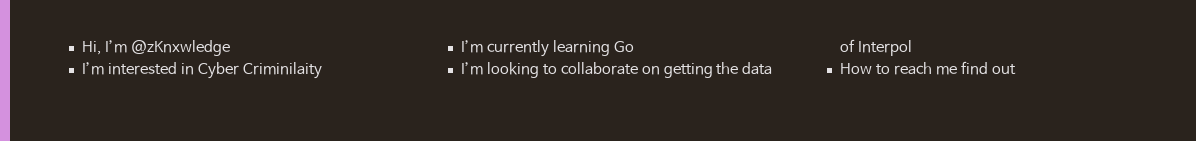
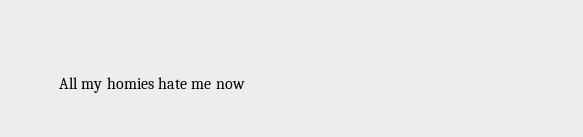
[81,40,230,56] [81,62,322,79] [460,40,634,57] [460,62,773,78] [839,39,912,56] [839,61,1016,75] Hi, I’m @zKnxwledge // I’m interested in Cyber Criminilaity // I’m currently learning Go // I’m looking to collaborate on getting the data of Interpol // How to reach me find out -> [59,77,245,93] All my homies hate me now

